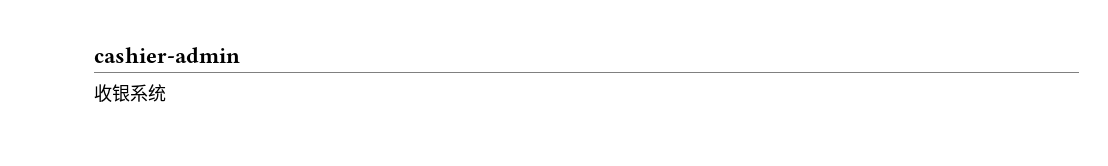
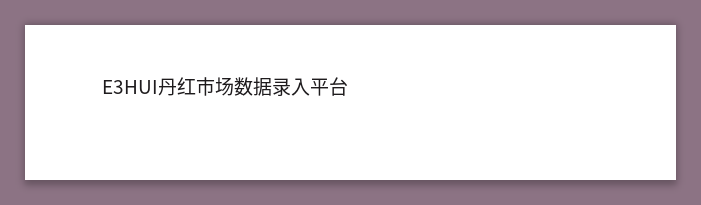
[94,47,240,63] [94,84,166,103] cashier-admin // 收银系统 -> [102,77,348,96] E3HUI丹红市场数据录入平台

